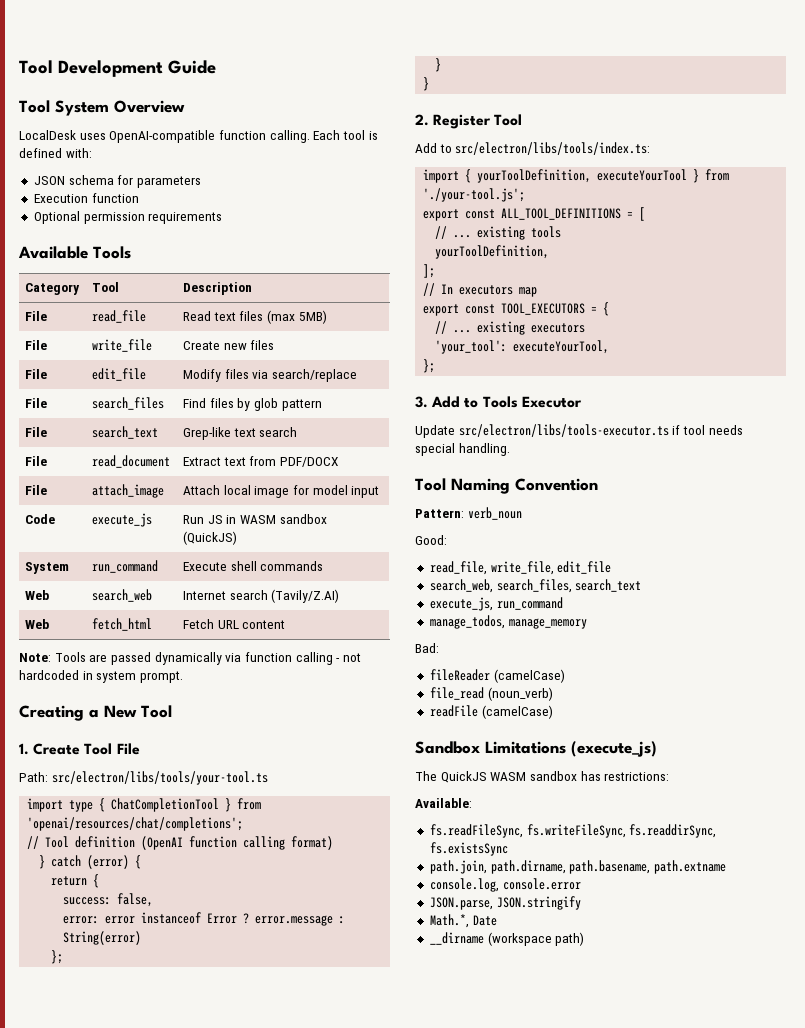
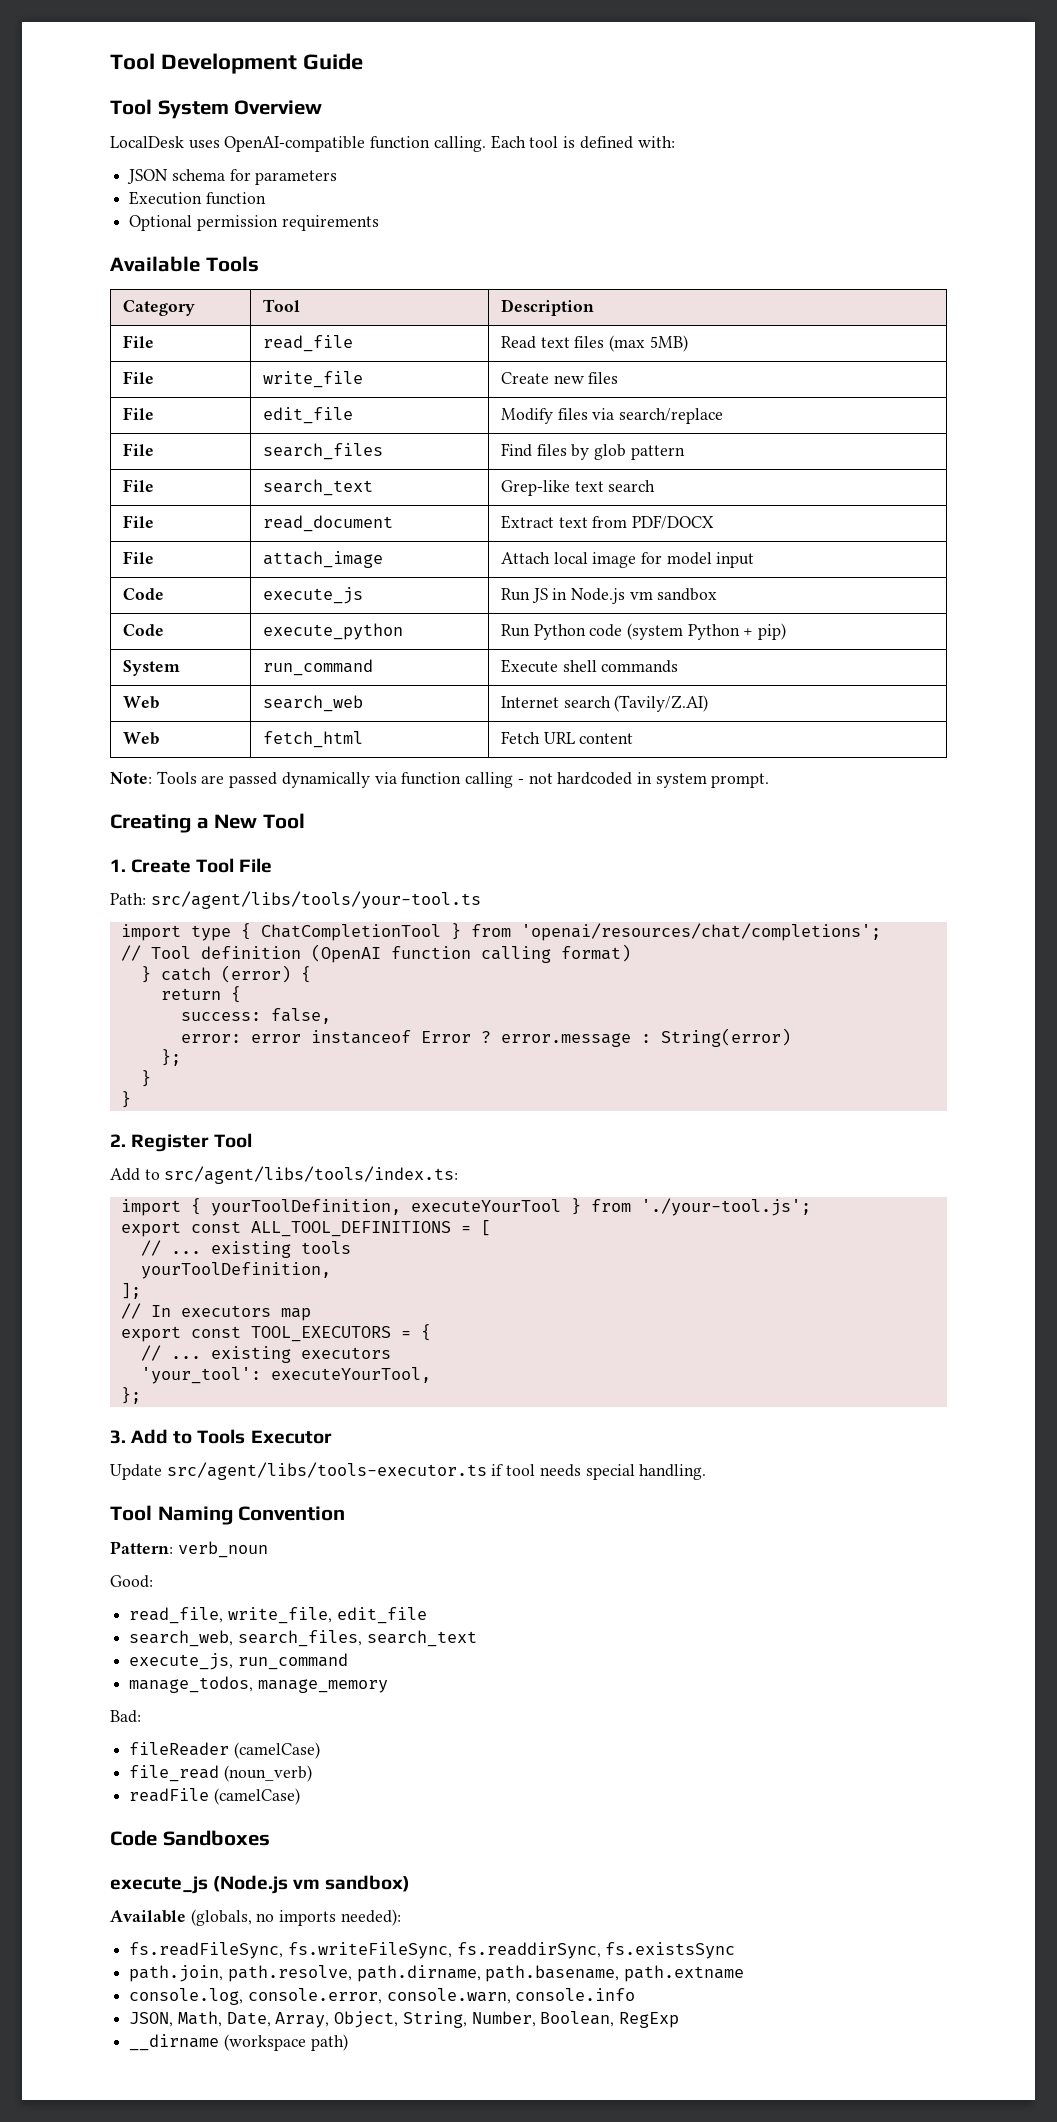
[240,514,327,524] [183,531,238,545] WASM sandbox (QuickJS) -> [571,588,718,604] [122,624,164,636] [262,623,403,640] [500,623,787,640] Node.js vm sandbox // Code | execute_python | Run Python code (system Python + pip)
[51,771,268,785] src/electron/libs/tools/your-tool.ts -> [150,891,481,909] src/agent/libs/tools/your-tool.ts
[455,142,651,155] src/electron/libs/tools/index.ts: -> [164,1166,459,1184] src/agent/libs/tools/index.ts:
[458,424,669,437] src/electron/libs/tools-executor.ts -> [166,1462,487,1480] src/agent/libs/tools-executor.ts
[415,741,657,757] [415,771,670,783] [415,798,472,808] Sandbox Limitations (execute_js) // The QuickJS WASM sandbox has restrictions: // Available: -> [110,1830,270,1846] [110,1875,411,1894] [110,1909,401,1926] Code Sandboxes // execute_js (Node.js vm sandbox) // Available (globals, no imports needed):
(487, 867) none -> [227,1965,352,1982] path.resolve,
[502,878,581,890] [429,896,581,910] [429,914,497,928] console.error // JSON.parse, JSON.stringify // Math.*, Date -> [247,1988,636,2004] [129,2011,680,2028] console.error, console.warn, console.info // JSON, Math, Date, Array, Object, String, Number, Boolean, RegExp

